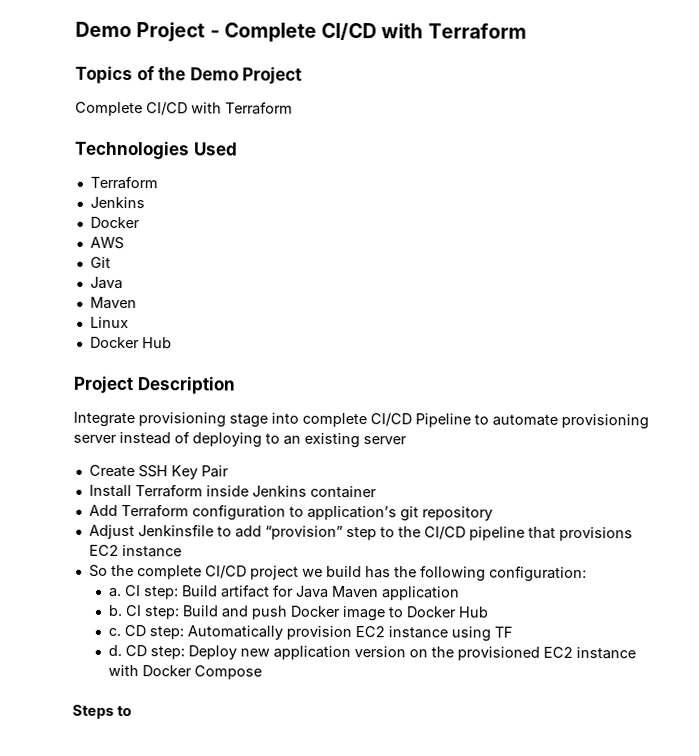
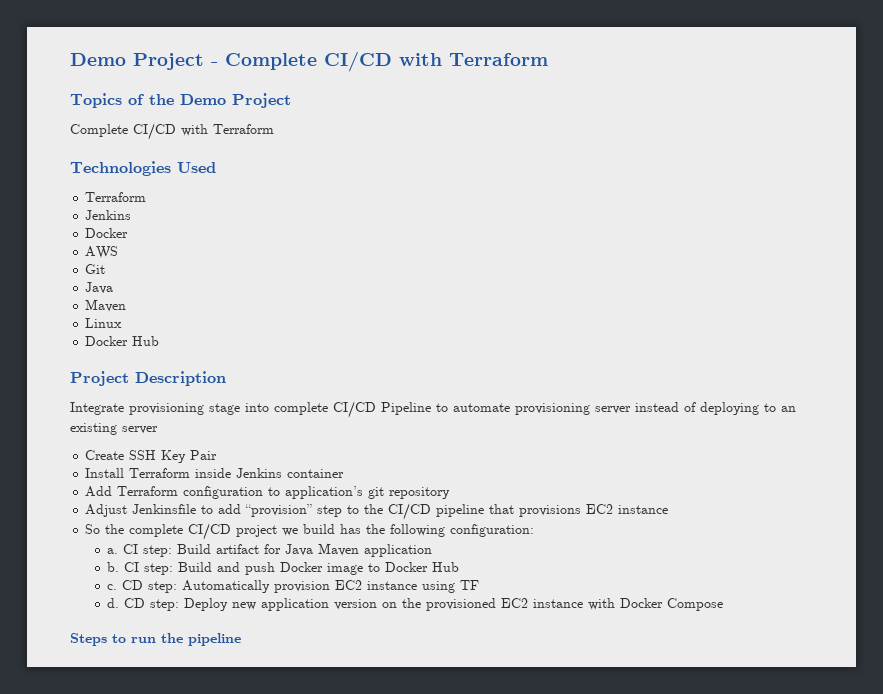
(132, 711) none -> [131,633,241,646] run the pipeline

